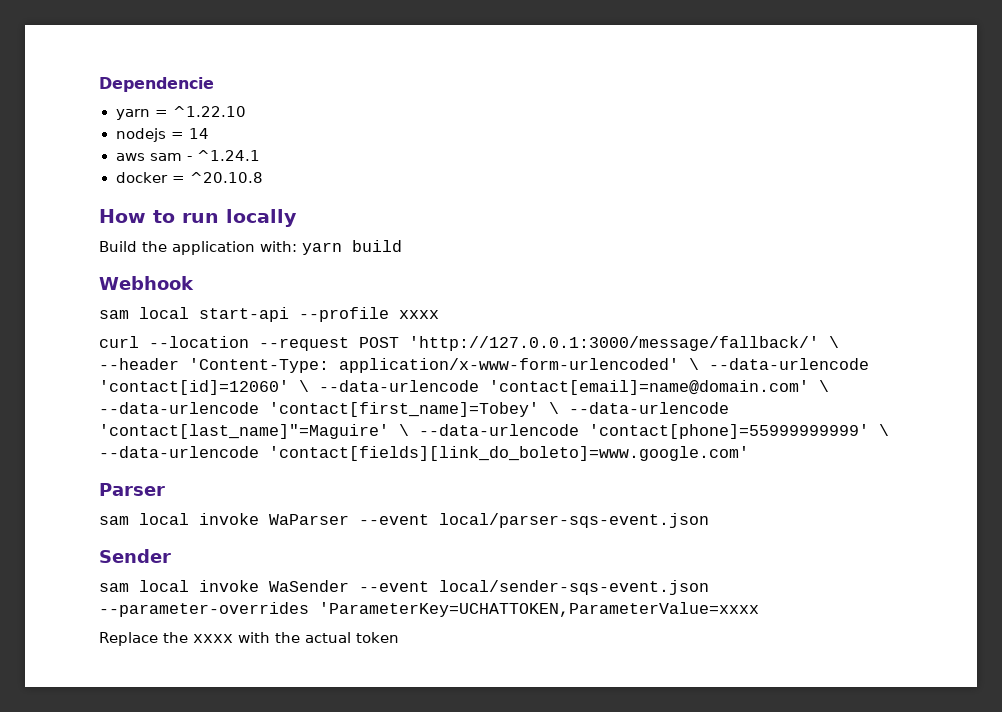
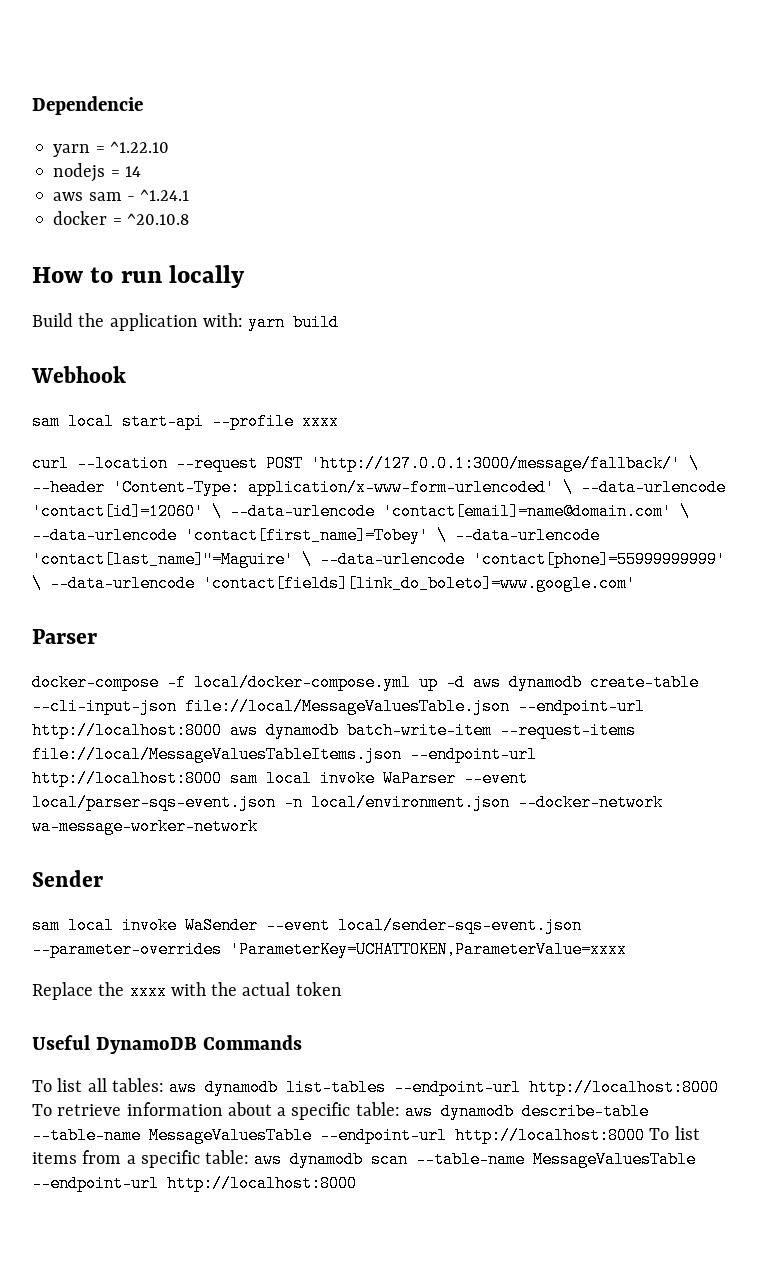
(165, 489) none -> [32,674,699,691] [32,698,645,715] [32,722,636,739] [32,746,537,763] [32,770,222,787] docker-compose -f local/docker-compose.yml up -d aws dynamodb create-table --cli-input-json file://local/MessageValuesTable.json --endpoint-url http://localhost:8000 aws dynamodb batch-write-item --request-items file://local/MessageValuesTableItems.json --endpoint-url http://localhost:8000
(709, 520) none -> [284,794,663,811] [32,818,258,835] -n local/environment.json --docker-network wa-message-worker-network
(399, 637) none -> [32,1035,302,1054] [32,1078,720,1096] [32,1102,649,1120] [32,1126,700,1144] [32,1150,697,1168] [32,1175,357,1192] // Useful DynamoDB Commands // To list all tables: aws dynamodb list-tables --endpoint-url http://localhost:8000 To retrieve information about a specific table: aws dynamodb describe-table --table-name MessageValuesTable --endpoint-url http://localhost:8000 To list items from a specific table: aws dynamodb scan --table-name MessageValuesTable --endpoint-url http://localhost:8000

